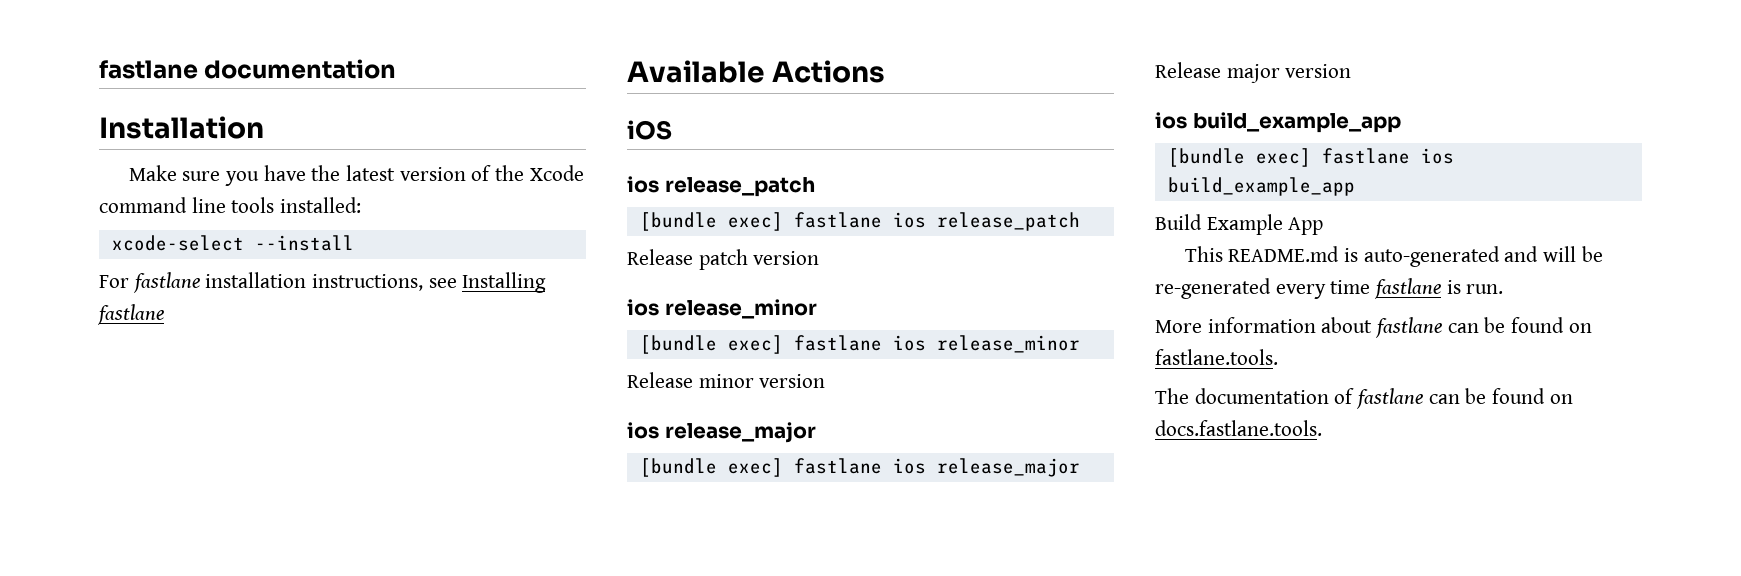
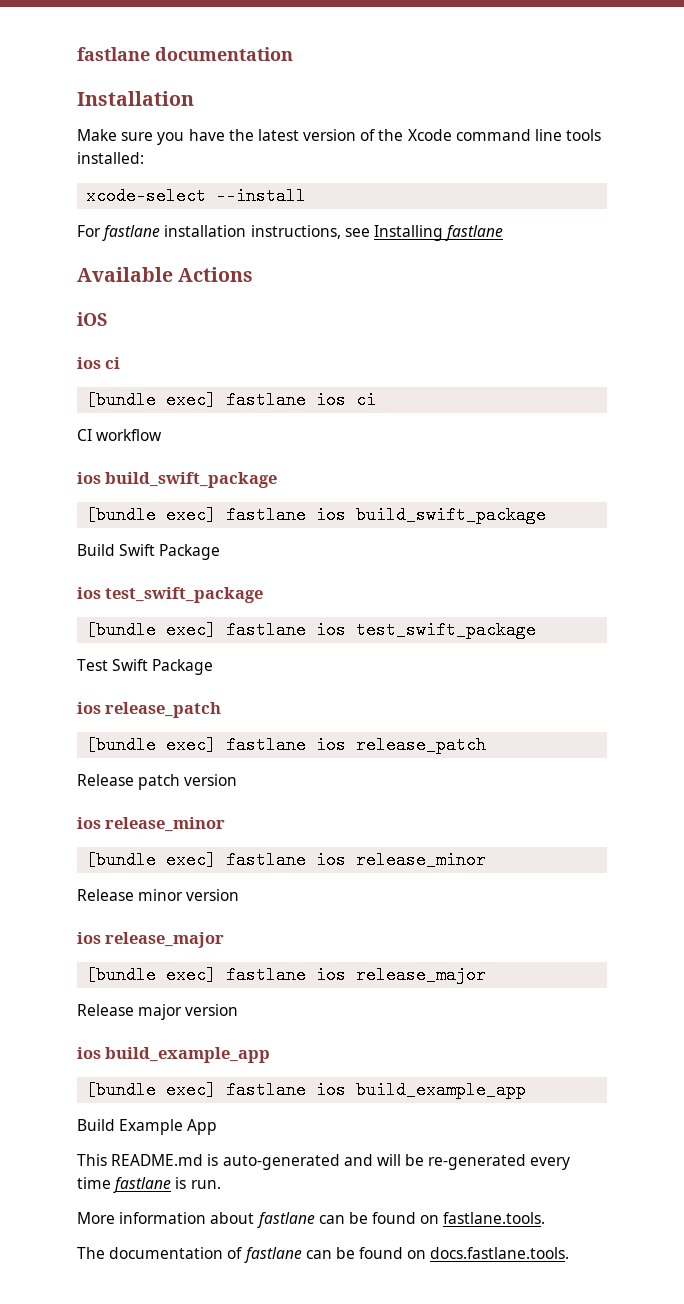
(672, 130) none -> [77,357,121,369] [86,391,377,409] [77,429,163,441] [77,472,278,488] [86,506,547,524] [77,544,221,560] [77,587,264,603] [86,621,537,639] [77,659,214,675] // ios ci // [bundle exec] fastlane ios ci // CI workflow // ios build_swift_package // [bundle exec] fastlane ios build_swift_package // Build Swift Package // ios test_swift_package // [bundle exec] fastlane ios test_swift_package // Test Swift Package

